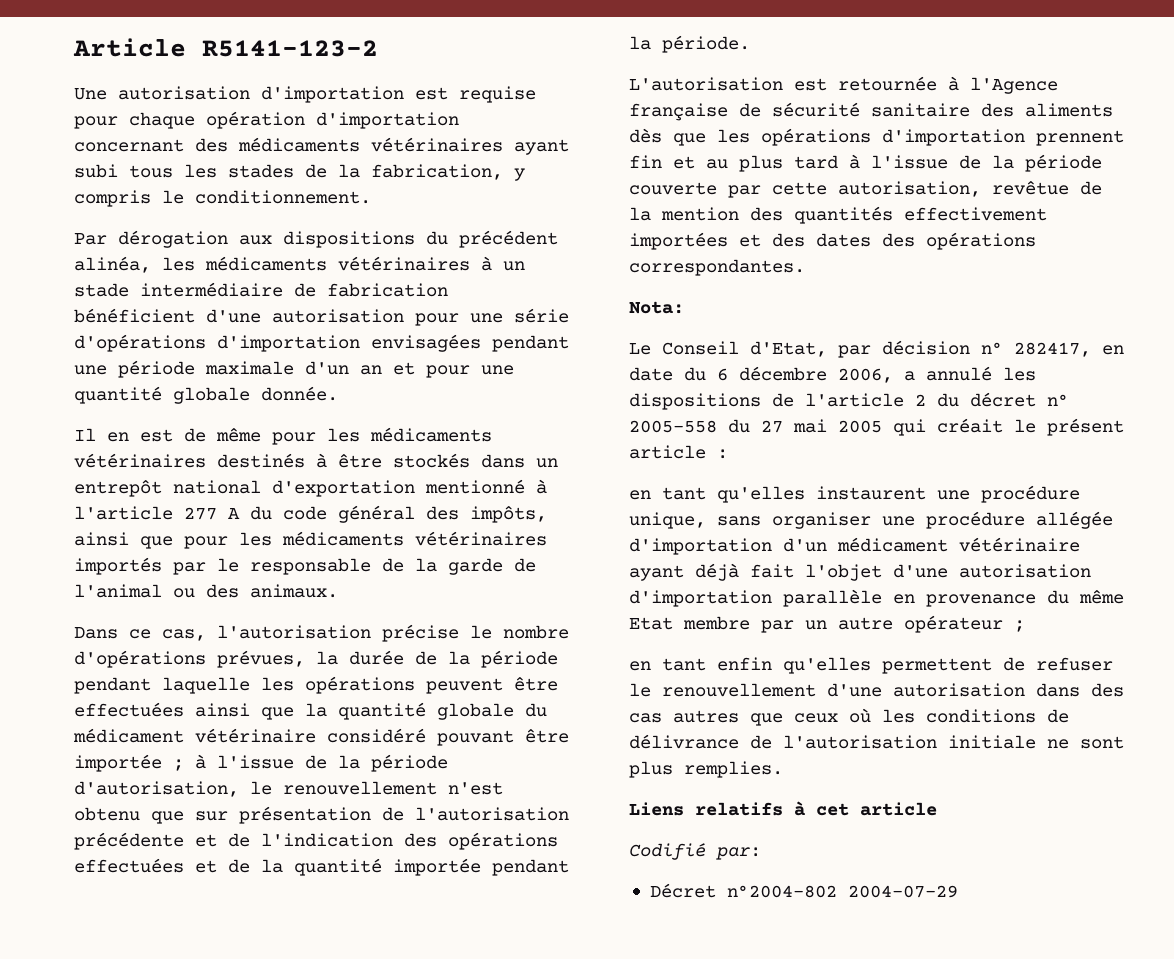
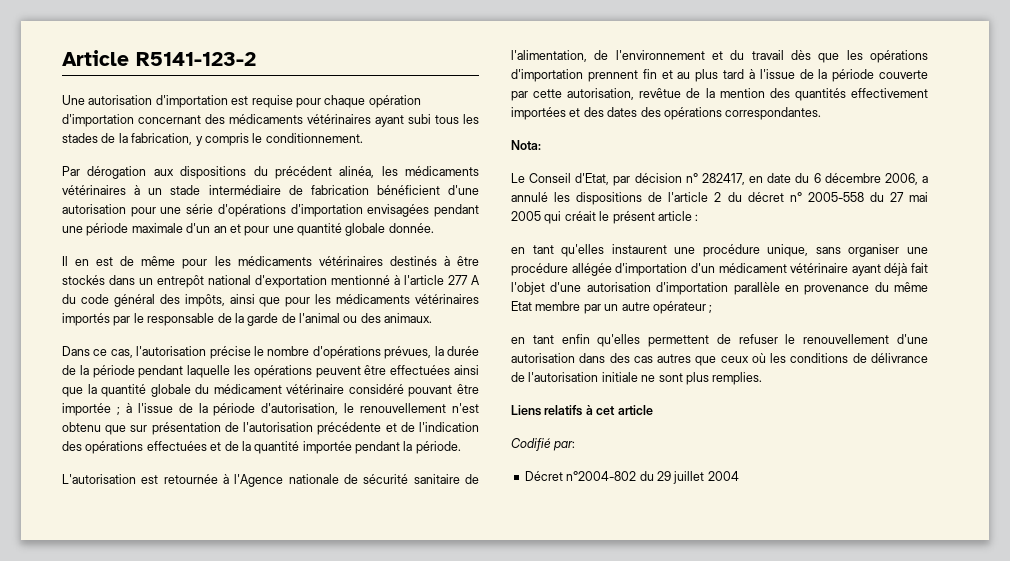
[629,103,728,121] française -> [288,474,339,484] nationale
[981,103,1113,117] des aliments -> [464,474,479,484] [511,50,784,62] de l'alimentation, de l'environnement et du travail
[847,885,958,898] 2004-07-29 -> [639,471,739,484] du 29 juillet 2004

